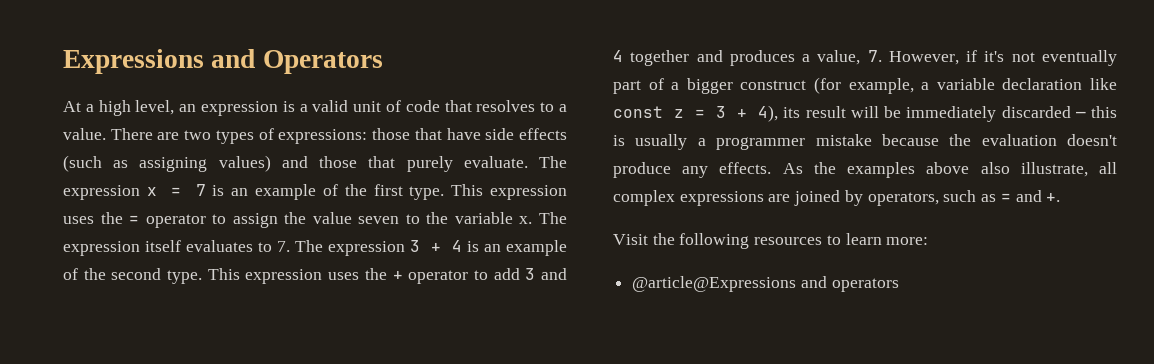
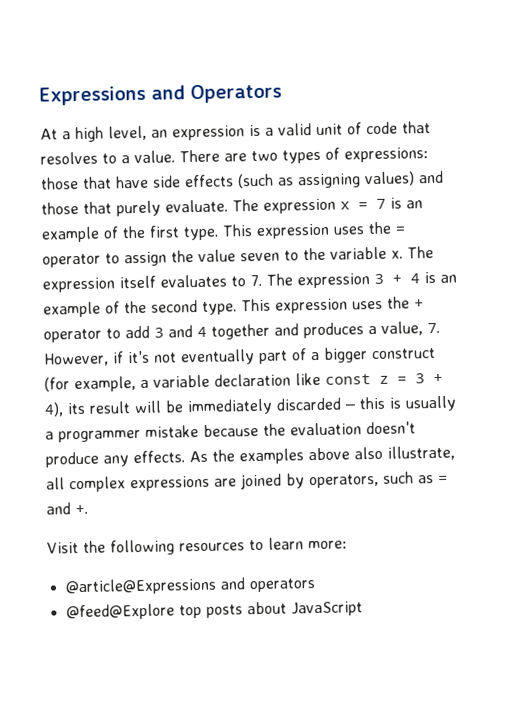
(899, 285) none -> [65,601,363,621] // @feed@Explore top posts about JavaScript

